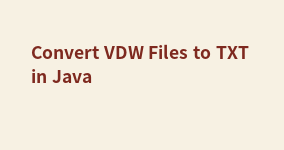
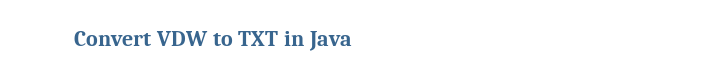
[148,44,189,59] Files -> (208, 38) none

